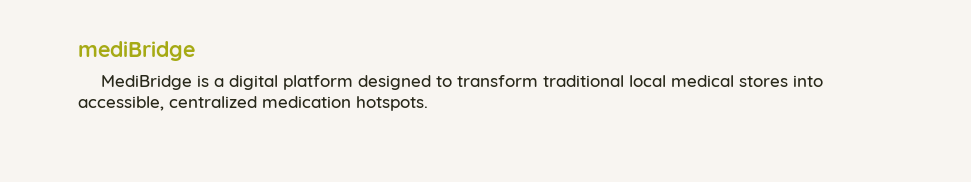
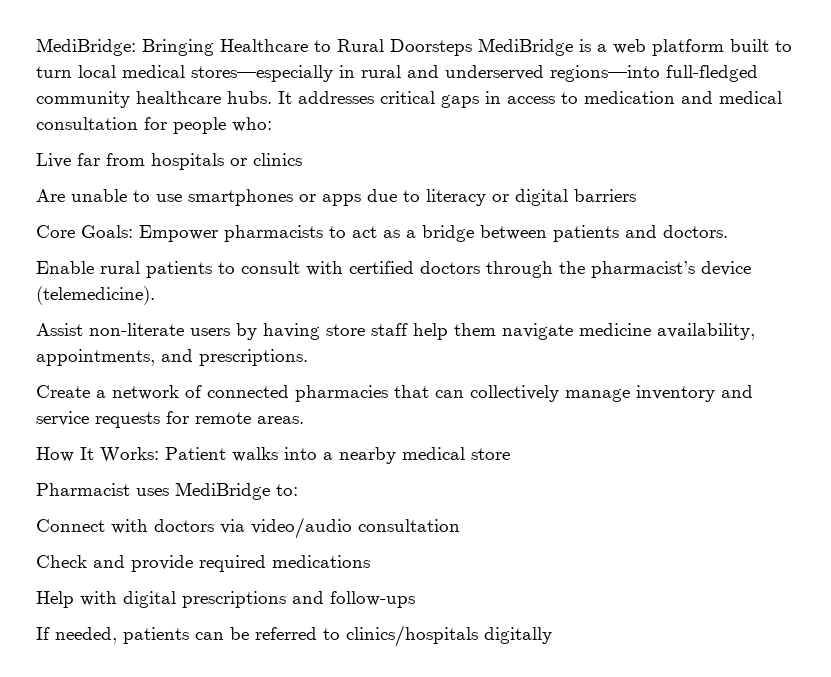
[78,41,195,61] [101,75,824,90] [78,96,428,111] mediBridge // MediBridge is a digital platform designed to transform traditional local medical stores into accessible, centralized medication hotspots. -> [36,38,792,56] [36,65,758,82] [36,91,782,108] [36,117,272,134] [36,153,302,170] [36,189,636,206] [36,225,728,242] [36,261,751,278] [36,286,155,305] [36,323,755,340] [36,349,308,366] [36,385,753,402] [36,411,304,428] [36,447,510,464] [36,482,298,500] [36,517,460,539] [36,555,370,572] [36,591,415,608] [36,625,552,647] MediBridge: Bringing Healthcare to Rural Doorsteps MediBridge is a web platform built to turn local medical stores—especially in rural and underserved regions—into full-fledged community healthcare hubs. It addresses critical gaps in access to medication and medical consultation for people who: // Live far from hospitals or clinics // Are unable to use smartphones or apps due to literacy or digital barriers // Core Goals: Empower pharmacists to act as a bridge between patients and doctors. // Enable rural patients to consult with certified doctors through the pharmacist’s device (telemedicine). // Assist non-literate users by having store staff help them navigate medicine availability, appointments, and prescriptions. // Create a network of connected pharmacies that can collectively manage inventory and service requests for remote areas. // How It Works: Patient walks into a nearby medical store // Pharmacist uses MediBridge to: // Connect with doctors via video/audio consultation // Check and provide required medications // Help with digital prescriptions and follow-ups // If needed, patients can be referred to clinics/hospitals digitally

